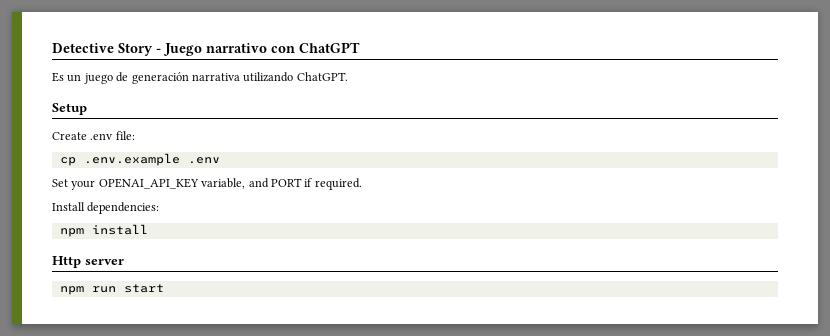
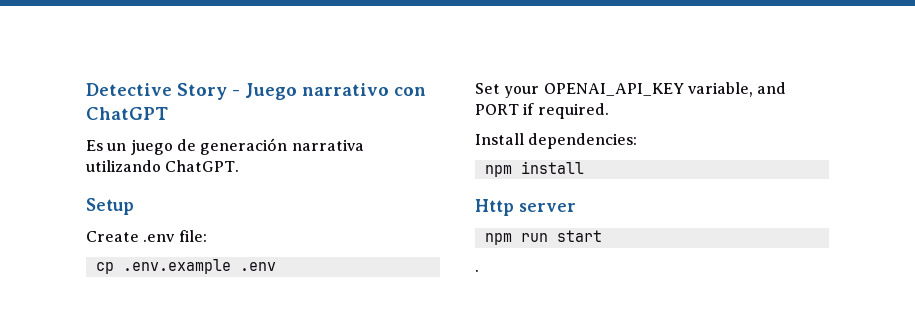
(164, 288) none -> [475,269,479,272] // .

